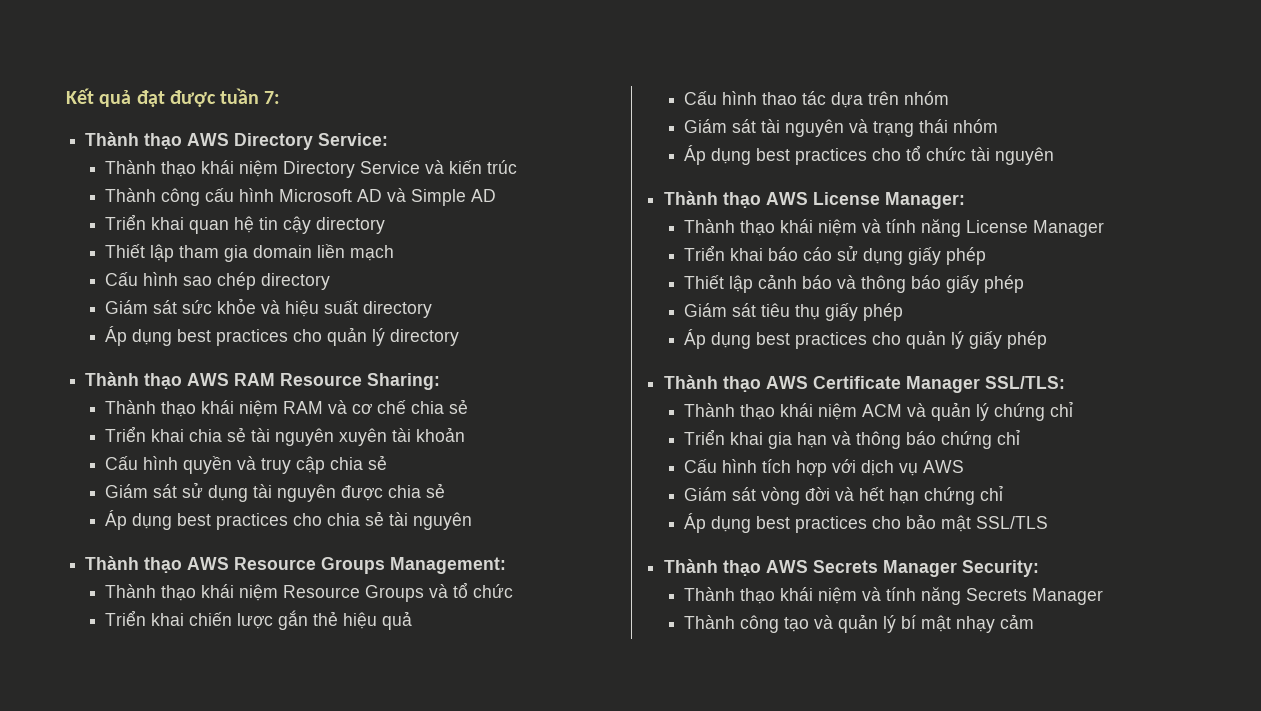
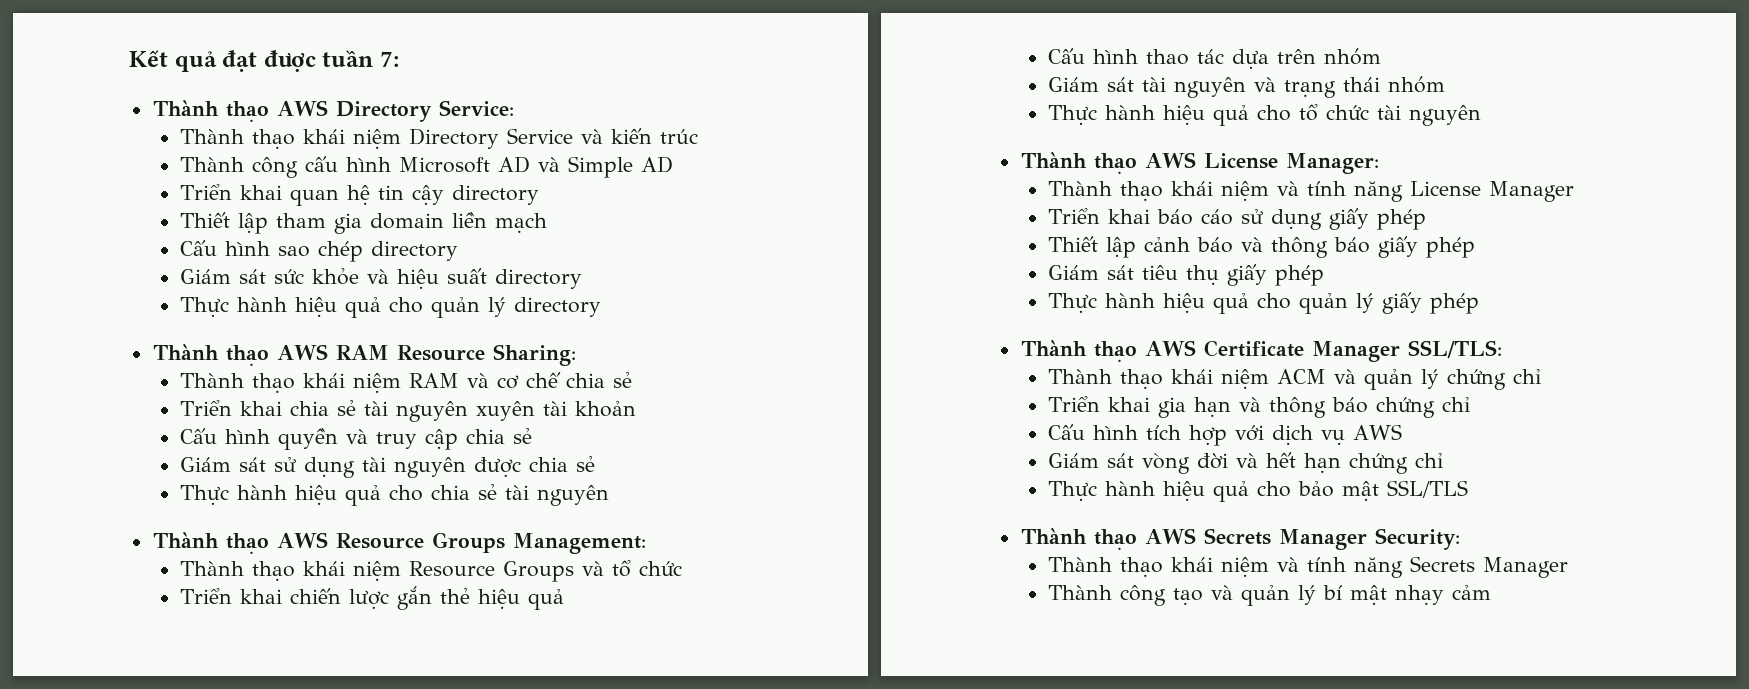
[105,326,289,346] Áp dụng best practices -> [180,297,382,318] Thực hành hiệu quả
[105,510,289,530] Áp dụng best practices -> [180,485,382,506] Thực hành hiệu quả
[684,145,868,165] Áp dụng best practices -> [1048,105,1250,126] Thực hành hiệu quả
[684,329,868,349] Áp dụng best practices -> [1048,293,1250,314] Thực hành hiệu quả
[684,513,868,533] Áp dụng best practices -> [1048,481,1250,502] Thực hành hiệu quả

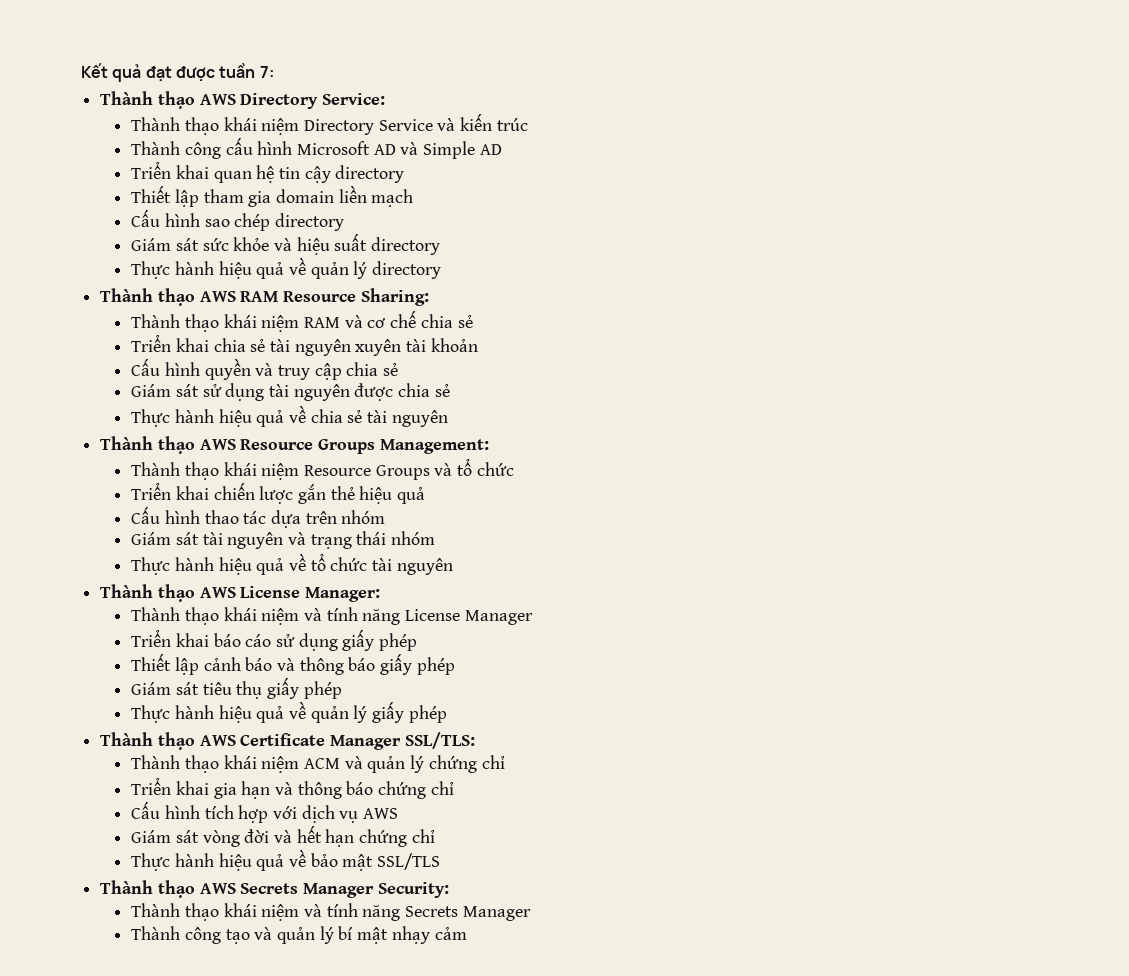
[389,297,424,313] cho -> [288,257,306,275] về
[389,485,424,501] cho -> [288,405,306,423] về
[1257,105,1292,121] cho -> [288,553,306,571] về
[1257,293,1292,309] cho -> [288,701,306,719] về
[1257,481,1292,497] cho -> [288,849,306,867] về

